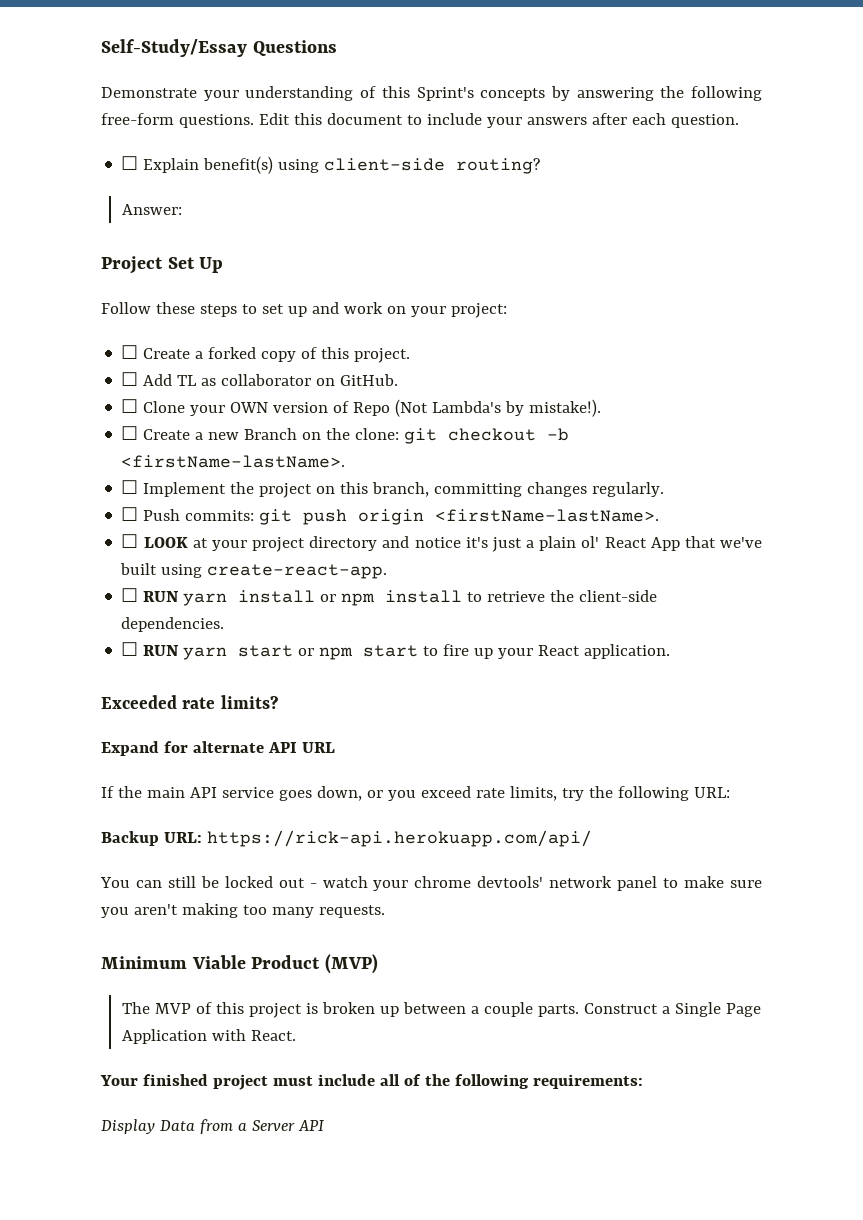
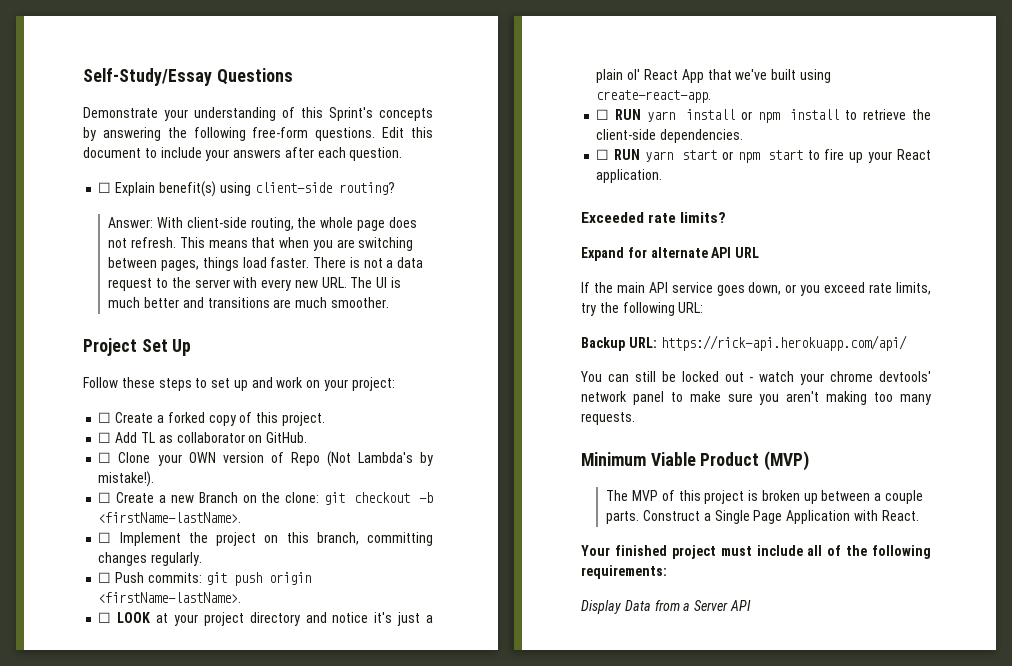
(182, 209) none -> [156,217,417,231] [108,237,414,251] [108,257,424,271] [108,277,401,291] [108,297,389,308] With client-side routing, the whole page does not refresh. This means that when you are switching between pages, things load faster. There is not a data request to the server with every new URL. The UI is much better and transitions are much smoother.

